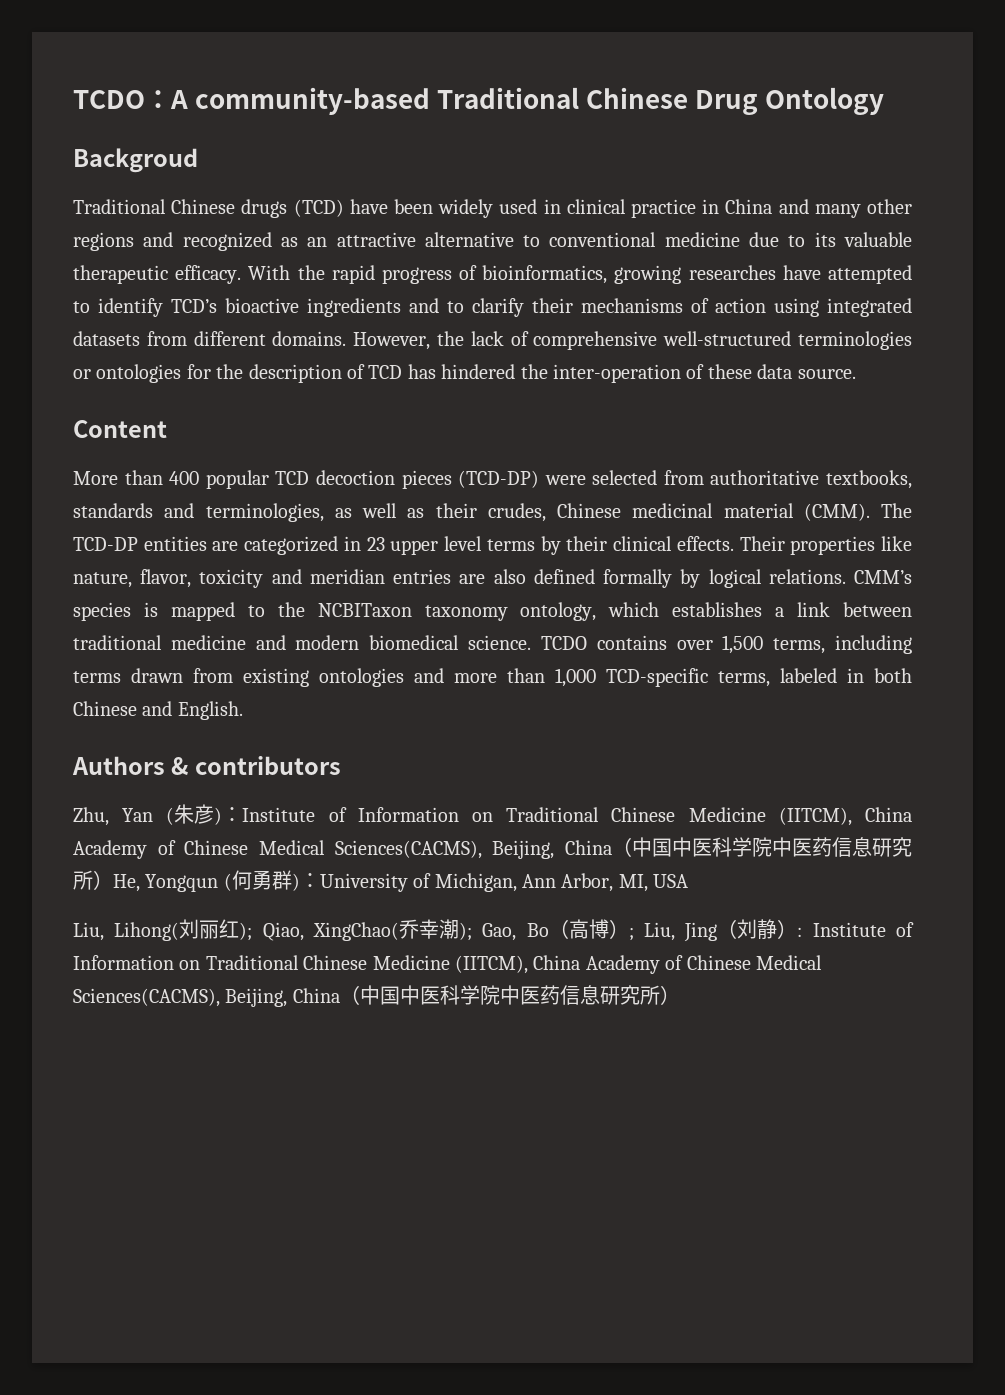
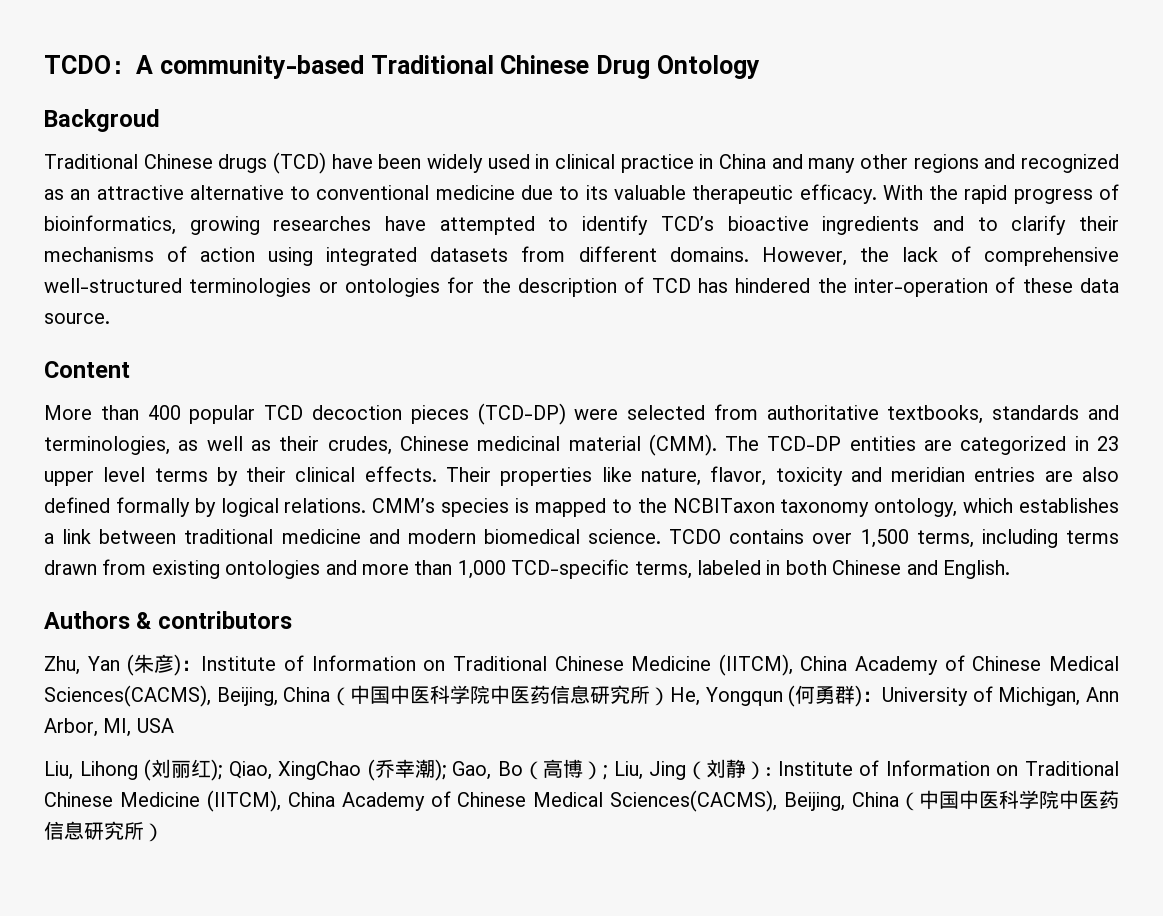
[114,922,180,941] Lihong( -> [79,759,152,781] Lihong (
[313,922,399,941] XingChao( -> [278,759,375,781] XingChao (

